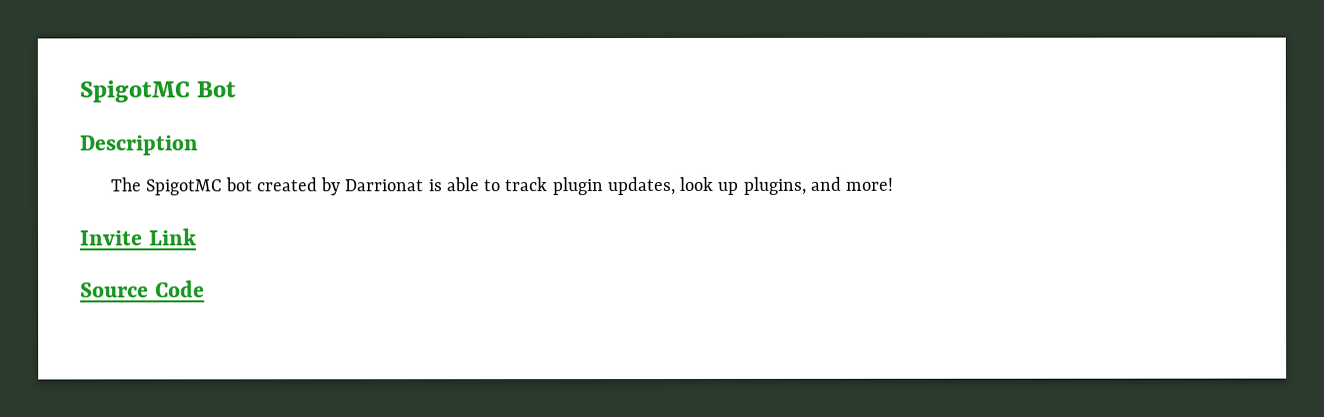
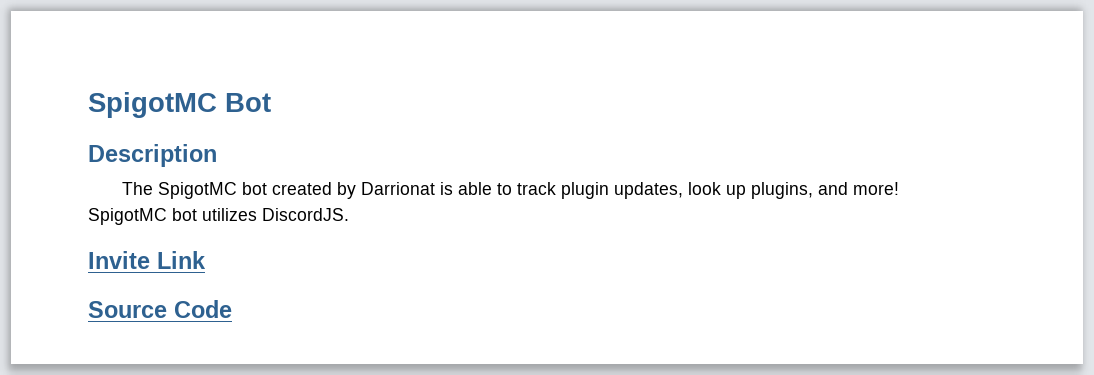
(894, 184) none -> [88,208,349,225] // SpigotMC bot utilizes DiscordJS.

